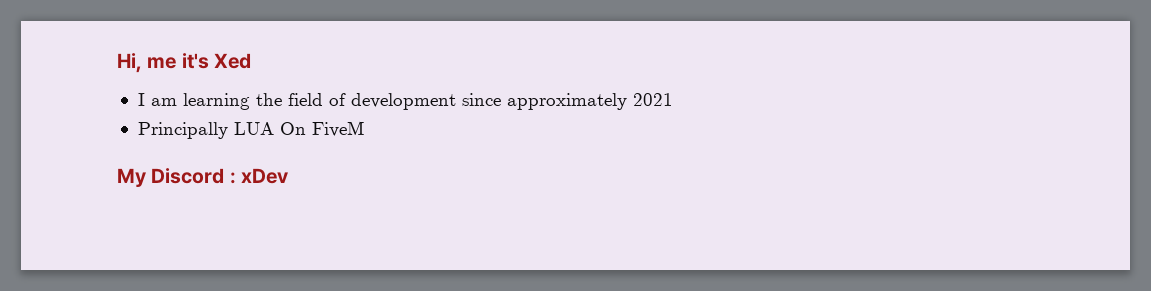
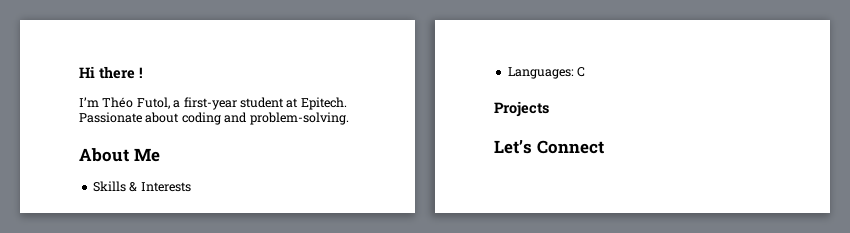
[117,53,252,73] [137,93,673,110] [137,121,364,139] [117,168,289,187] Hi, me it's Xed // I am learning the field of development since approximately 2021 // Principally LUA On FiveM // My Discord : xDev -> [79,66,143,79] [79,97,347,110] [79,112,349,125] [79,148,160,162] [92,181,191,192] [507,67,586,79] [494,101,549,117] [494,140,604,154] Hi there ! // I’m Théo Futol, a first-year student at Epitech. Passionate about coding and problem-solving. // About Me // Skills & Interests // Languages: C // Projects // Let’s Connect

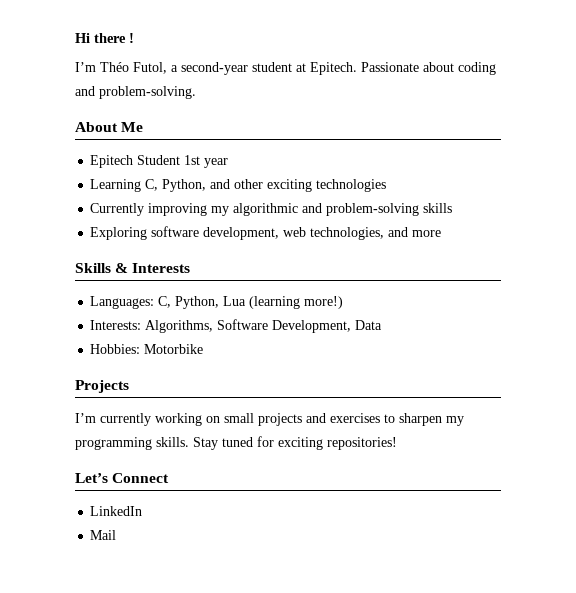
[183,97,237,110] first-year -> [181,62,248,75] second-year
[92,181,191,192] [507,67,586,79] [494,101,549,117] Skills & Interests // Languages: C // Projects -> [90,155,229,168] [90,179,387,192] [90,203,453,216] [90,226,442,240] [75,263,191,273] [90,296,344,309] [90,319,383,333] [90,344,204,354] [75,380,129,393] [75,413,464,426] [75,436,397,450] Epitech Student 1st year // Learning C, Python, and other exciting technologies // Currently improving my algorithmic and problem-solving skills // Exploring software development, web technologies, and more // Skills & Interests // Languages: C, Python, Lua (learning more!) // Interests: Algorithms, Software Development, Data // Hobbies: Motorbike // Projects // I’m currently working on small projects and exercises to sharpen my programming skills. Stay tuned for exciting repositories!
(604, 147) none -> [90,506,143,516] [90,530,117,540] // LinkedIn // Mail

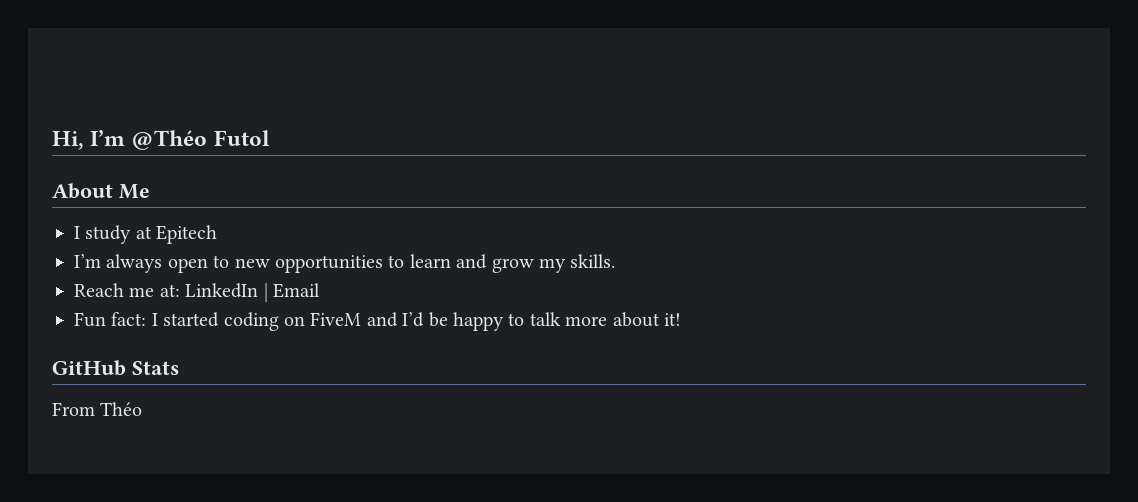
[75,33,134,43] [75,62,496,75] [75,86,196,99] [75,122,144,132] [90,155,229,168] [90,179,387,192] [90,203,453,216] [90,226,442,240] [75,263,191,273] [90,296,344,309] [90,319,383,333] [90,344,204,354] [75,380,129,393] [75,413,464,426] [75,436,397,450] [75,473,170,483] [90,506,143,516] [90,530,117,540] Hi there ! // I’m Théo Futol, a second-year student at Epitech. Passionate about coding and problem-solving. // About Me // Epitech Student 1st year // Learning C, Python, and other exciting technologies // Currently improving my algorithmic and problem-solving skills // Exploring software development, web technologies, and more // Skills & Interests // Languages: C, Python, Lua (learning more!) // Interests: Algorithms, Software Development, Data // Hobbies: Motorbike // Projects // I’m currently working on small projects and exercises to sharpen my programming skills. Stay tuned for exciting repositories! // Let’s Connect // LinkedIn // Mail -> [52,130,270,150] [52,183,150,199] [74,225,218,244] [74,254,616,273] [74,283,320,302] [74,312,681,331] [52,360,179,376] [52,402,143,416] Hi, I’m @Théo Futol // About Me // I study at Epitech // I’m always open to new opportunities to learn and grow my skills. // Reach me at: LinkedIn | Email // Fun fact: I started coding on FiveM and I’d be happy to talk more about it! // GitHub Stats // From Théo

